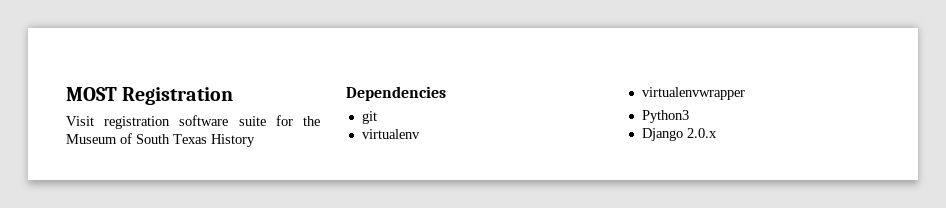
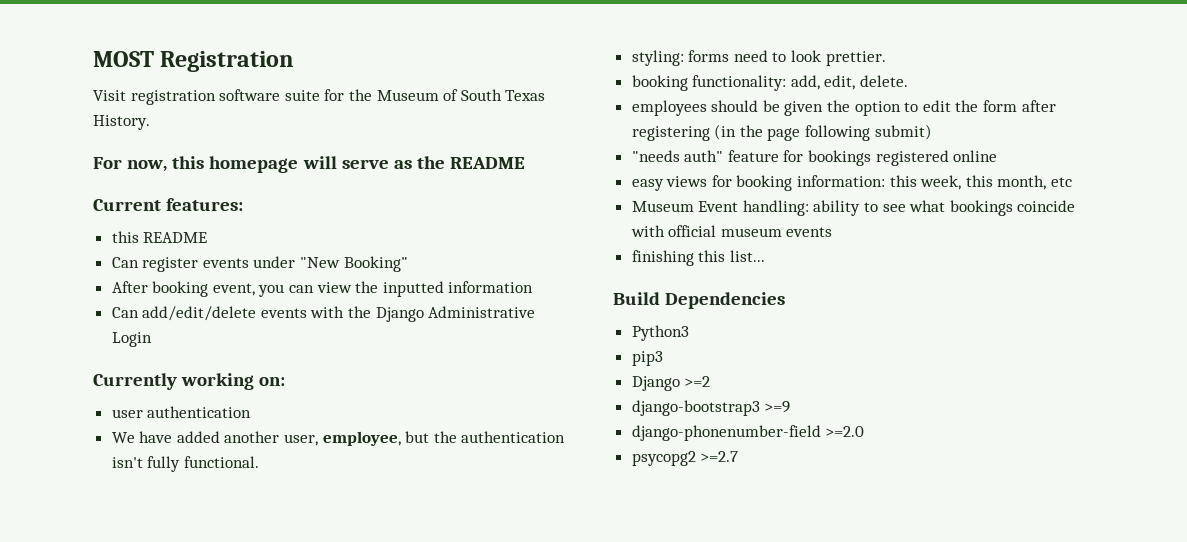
[211,134,255,147] [346,86,446,101] [361,111,377,124] [361,129,420,139] [641,87,745,100] History // Dependencies // git // virtualenv // virtualenvwrapper -> [93,115,150,130] [93,156,526,173] [93,198,244,211] [111,231,208,243] [111,256,408,272] [111,281,534,297] [111,306,536,322] [111,332,152,347] [93,373,286,390] [111,406,252,418] [111,431,566,446] [111,456,259,472] [631,50,886,66] [631,75,909,91] [631,100,1056,116] [631,124,932,141] [631,150,998,166] [631,175,1073,191] [631,200,1076,216] [630,225,833,237] [631,250,765,266] [613,292,786,309] History. // For now, this homepage will serve as the README // Current features: // this README // Can register events under "New Booking" // After booking event, you can view the inputted information // Can add/edit/delete events with the Django Administrative Login // Currently working on: // user authentication // We have added another user, employee, but the authentication isn't fully functional. // styling: forms need to look prettier. // booking functionality: add, edit, delete. // employees should be given the option to edit the form after registering (in the page following submit) // "needs auth" feature for bookings registered online // easy views for booking information: this week, this month, etc // Museum Event handling: ability to see what bookings coincide with official museum events // finishing this list... // Build Dependencies
[641,128,717,141] // Django 2.0.x -> [631,351,663,366] [631,376,711,391] [631,400,791,416] [631,425,865,441] [631,451,739,466] // pip3 // Django >=2 // django-bootstrap3 >=9 // django-phonenumber-field >=2.0 // psycopg2 >=2.7

